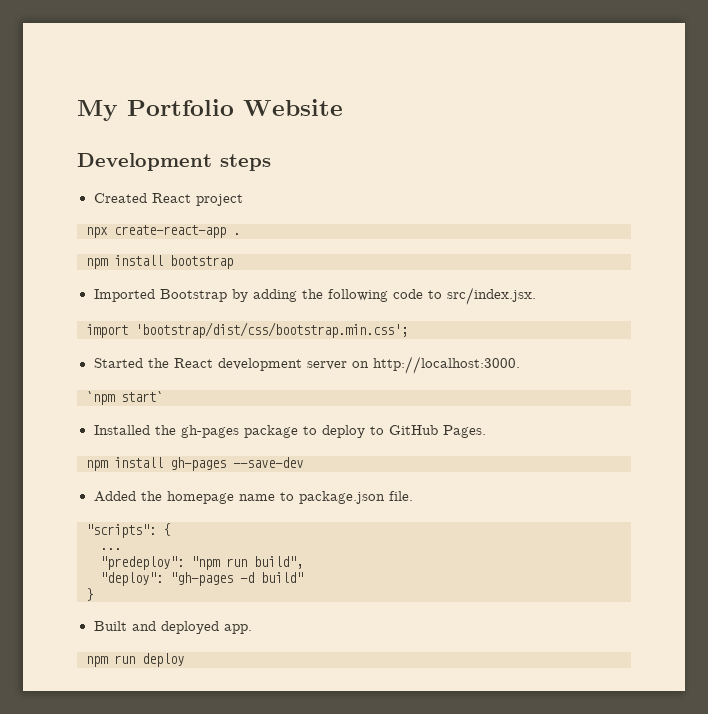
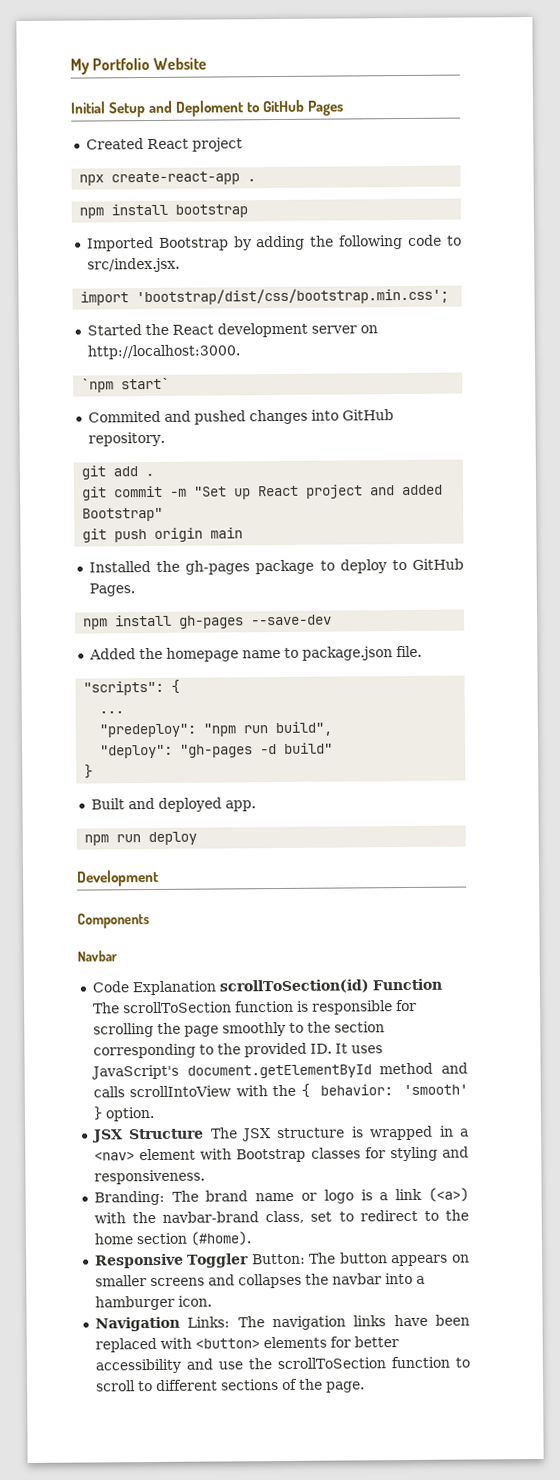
[77,153,271,171] Development steps -> [70,99,345,118] Initial Setup and Deploment to GitHub Pages
(163, 396) none -> [87,409,394,425] [87,431,165,447] [81,465,155,480] [82,484,444,501] [82,507,164,522] [82,527,244,543] // Commited and pushed changes into GitHub repository. // git add . // git commit -m "Set up React project and added Bootstrap" // git push origin main
(184, 660) none -> [77,869,159,887] [77,913,150,929] [77,950,118,962] [91,978,442,996] [92,999,417,1015] [92,1021,385,1038] [92,1042,383,1059] [90,1062,468,1080] [92,1083,468,1098] [92,1106,154,1122] [91,1125,470,1143] [93,1146,469,1163] [93,1169,205,1185] [93,1187,469,1206] [93,1209,470,1224] [93,1231,251,1246] [94,1252,470,1269] [94,1272,425,1289] [94,1295,212,1311] [94,1314,470,1332] [94,1336,399,1353] [94,1356,470,1374] [95,1378,365,1393] // Development // Components // Navbar // Code Explanation scrollToSection(id) Function The scrollToSection function is responsible for scrolling the page smoothly to the section corresponding to the provided ID. It uses JavaScript's document.getElementById method and calls scrollIntoView with the { behavior: 'smooth' } option. // JSX Structure The JSX structure is wrapped in a <nav> element with Bootstrap classes for styling and responsiveness. // Branding: The brand name or logo is a link (<a>) with the navbar-brand class, set to redirect to the home section (#home). // Responsive Toggler Button: The button appears on smaller screens and collapses the navbar into a hamburger icon. // Navigation Links: The navigation links have been replaced with <button> elements for better accessibility and use the scrollToSection function to scroll to different sections of the page.

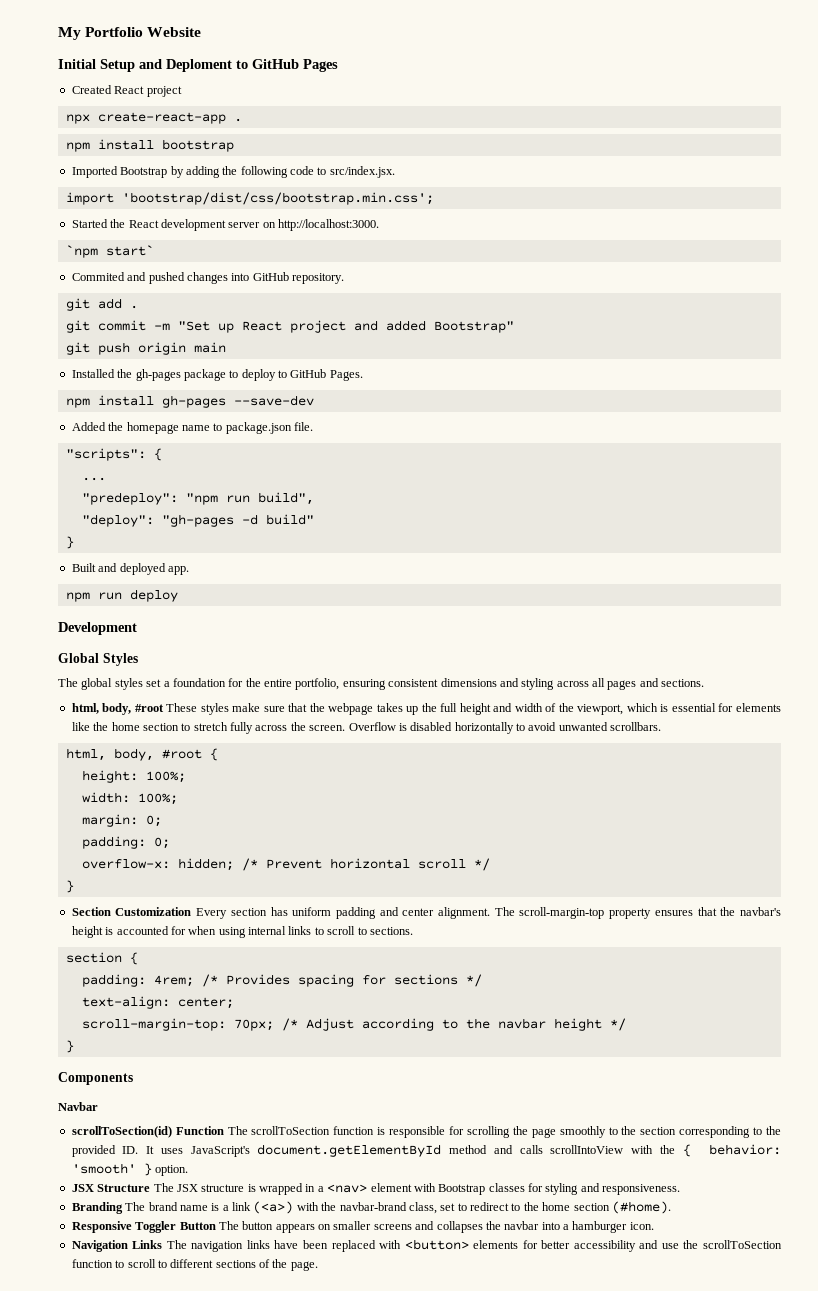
(159, 878) none -> [58,653,138,666] [58,678,705,690] [71,703,781,715] [71,722,662,734] [65,748,218,761] [81,770,186,783] [81,792,178,805] [81,814,162,827] [81,836,170,849] [81,858,490,871] [65,880,74,893] [71,907,781,919] [71,926,413,938] [65,952,138,965] [81,974,482,987] [81,996,234,1009] [81,1018,626,1031] [65,1040,74,1053] // Global Styles // The global styles set a foundation for the entire portfolio, ensuring consistent dimensions and styling across all pages and sections. // html, body, #root These styles make sure that the webpage takes up the full height and width of the viewport, which is essential for elements like the home section to stretch fully across the screen. Overflow is disabled horizontally to avoid unwanted scrollbars. // html, body, #root { // height: 100%; // width: 100%; // margin: 0; // padding: 0; // overflow-x: hidden; /* Prevent horizontal scroll */ // } // Section Customization Every section has uniform padding and center alignment. The scroll-margin-top property ensures that the navbar's height is accounted for when using internal links to scroll to sections. // section { // padding: 4rem; /* Provides spacing for sections */ // text-align: center; // scroll-margin-top: 70px; /* Adjust according to the navbar height */ // }
[91,980,216,996] Code Explanation -> (98, 1106) none
[93,1190,165,1206] Branding: -> [71,1202,123,1214] Branding
[301,1189,354,1204] or logo -> (208, 1208) none
[251,1253,306,1265] Button: -> [179,1222,216,1230] Button
[187,1316,231,1328] Links: -> [132,1240,163,1249] Links

